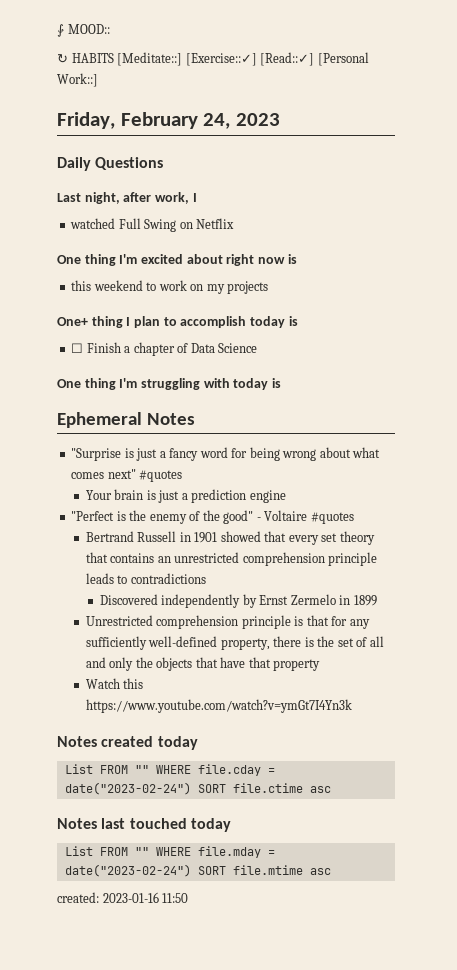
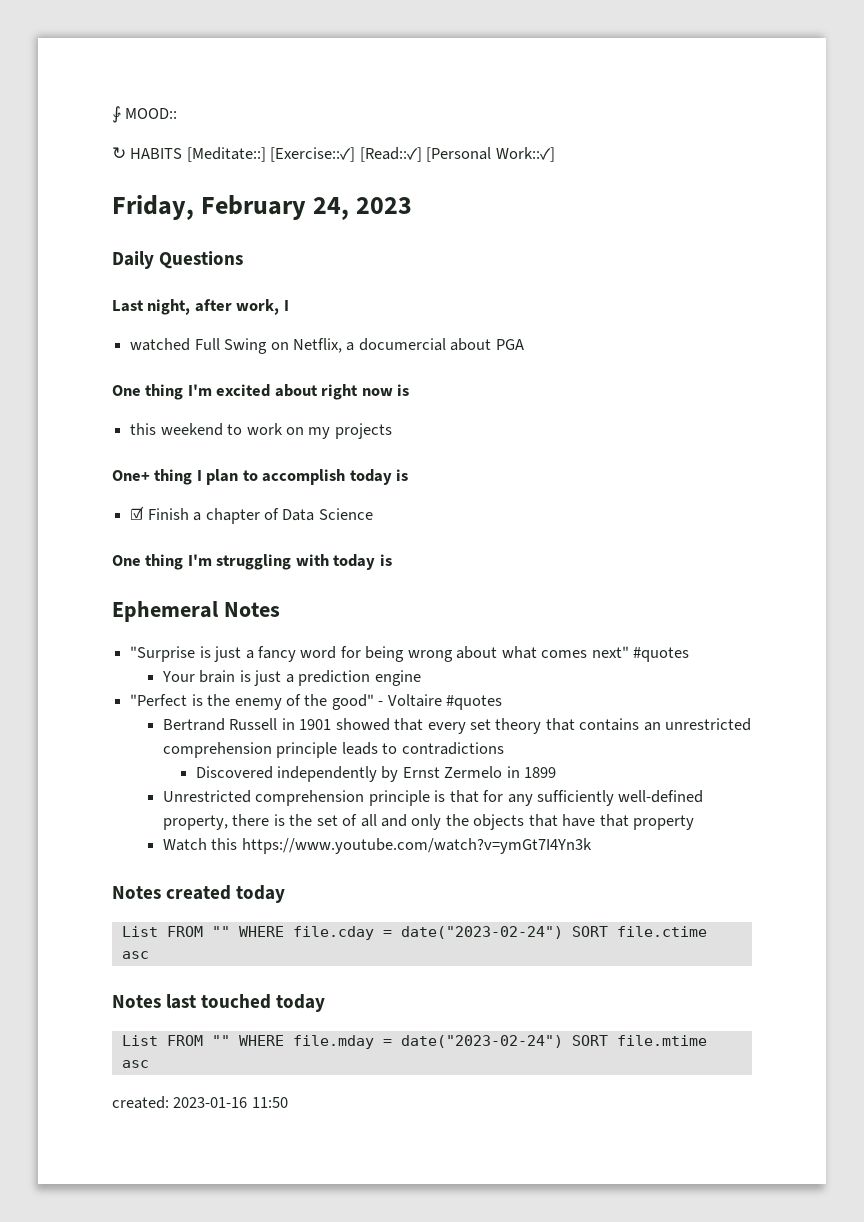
[57,73,98,87] Work::] -> [495,147,555,162] Work::✓]
[196,218,235,229] Netflix -> [292,338,524,353] Netflix, a documercial about PGA
[71,343,84,353] ☐ -> [130,506,145,520] ☑

